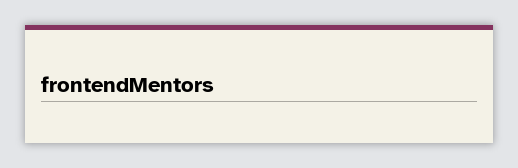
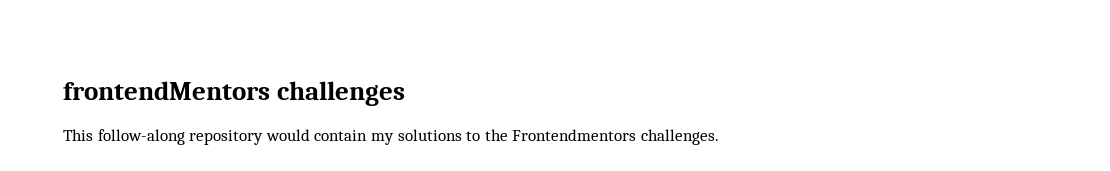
(214, 84) none -> [277,81,406,106] [63,129,719,145] challenges // This follow-along repository would contain my solutions to the Frontendmentors challenges.

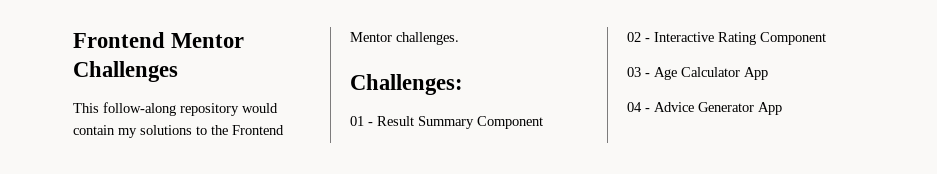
[63,81,406,106] frontendMentors challenges -> [73,32,245,48] [73,61,178,82] Frontend Mentor Challenges
[512,129,637,141] Frontendmentors -> [232,125,284,135] [350,32,392,42] Frontend Mentor
(719, 137) none -> [350,74,463,95] [350,116,543,129] [627,32,826,45] [627,67,768,80] [627,102,782,115] // Challenges: // 01 - Result Summary Component // 02 - Interactive Rating Component // 03 - Age Calculator App // 04 - Advice Generator App

